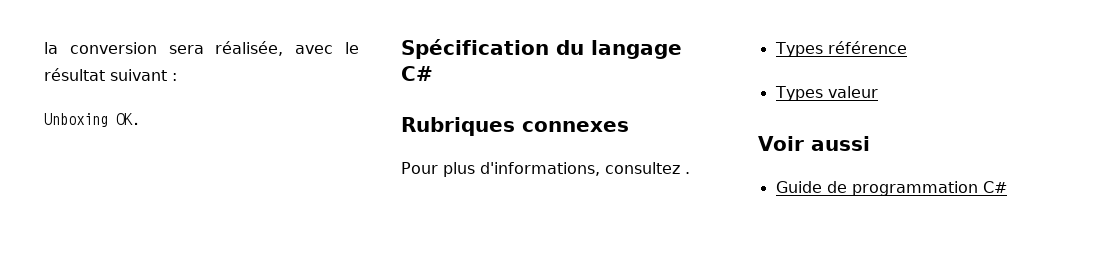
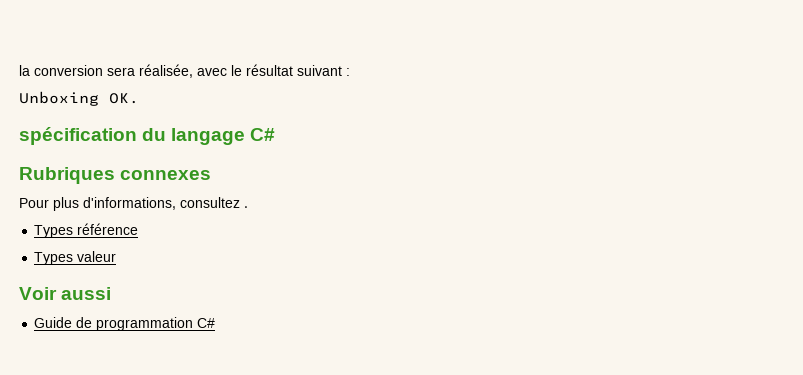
[401,39,549,59] Spécification -> [19,127,137,145] spécification

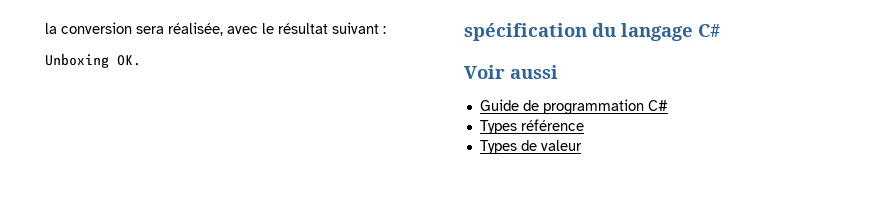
[19,167,212,184] [19,197,248,211] [34,223,139,238] [34,251,117,265] // Rubriques connexes // Pour plus d'informations, consultez . // Types référence // Types valeur -> (720, 30) none
(216, 323) none -> [479,119,584,134] [479,140,582,154] // Types référence // Types de valeur

